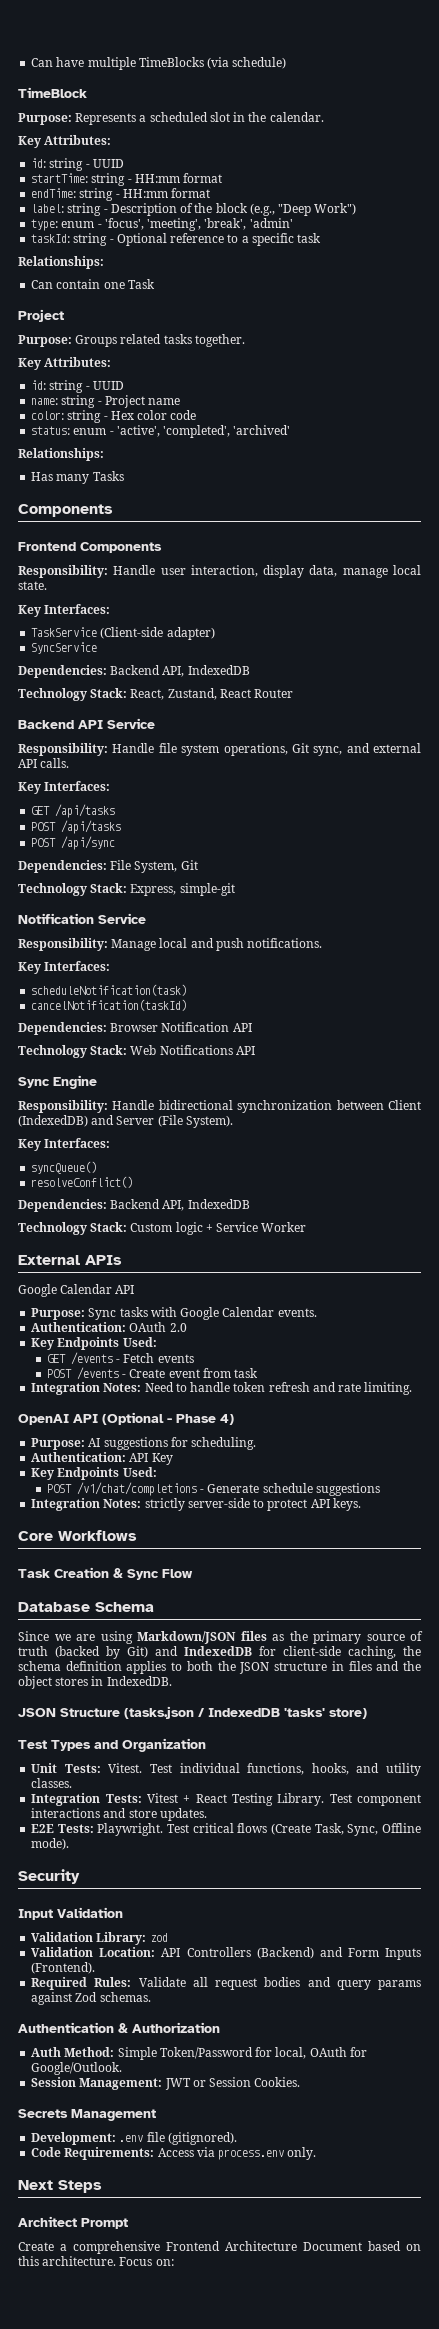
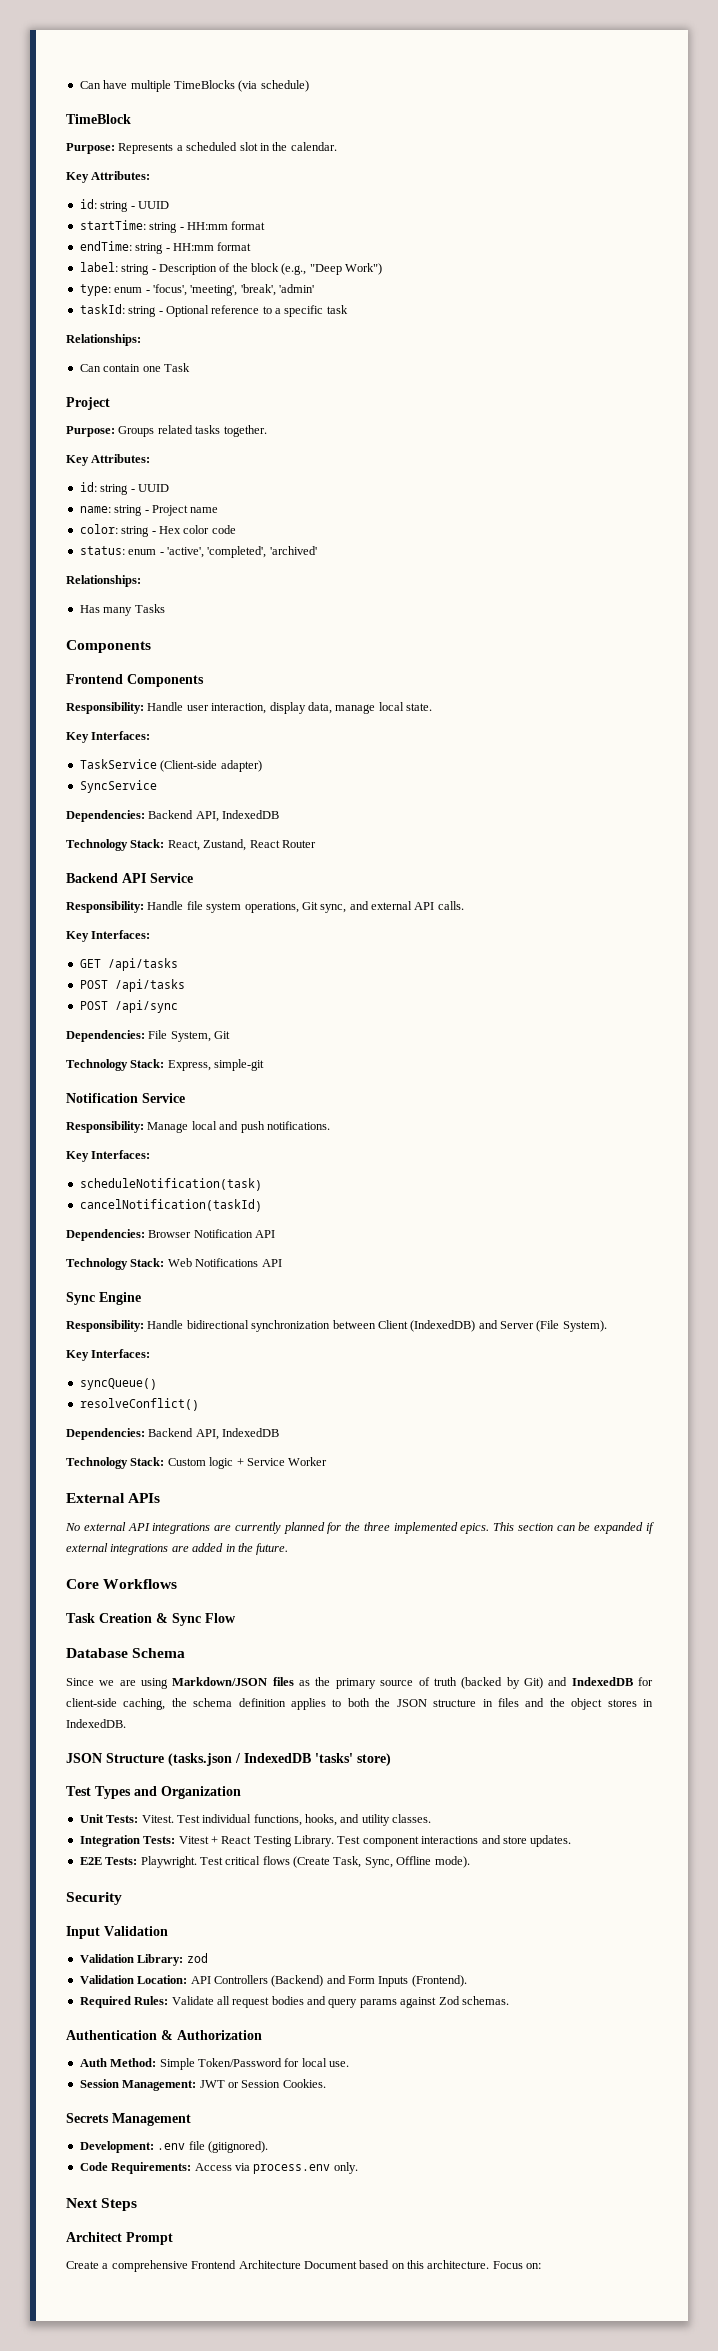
[18,1284,135,1297] [31,1307,317,1320] [31,1322,187,1332] [31,1337,157,1350] [46,1352,194,1365] [46,1367,259,1380] [31,1382,413,1395] [18,1412,234,1425] [31,1437,257,1450] [31,1452,173,1465] [31,1467,157,1480] [46,1482,380,1496] [31,1498,361,1511] Google Calendar API // Purpose: Sync tasks with Google Calendar events. // Authentication: OAuth 2.0 // Key Endpoints Used: // GET /events - Fetch events // POST /events - Create event from task // Integration Notes: Need to handle token refresh and rate limiting. // OpenAI API (Optional - Phase 4) // Purpose: AI suggestions for scheduling. // Authentication: API Key // Key Endpoints Used: // POST /v1/chat/completions - Generate schedule suggestions // Integration Notes: strictly server-side to protect API keys. -> [65,1522,654,1534] [66,1543,289,1555] No external API integrations are currently planned for the three implemented epics. This section can be expanded if external integrations are added in the future.
[275,2047,367,2059] [31,2062,123,2075] local, OAuth for Google/Outlook. -> [301,2058,349,2067] local use.

